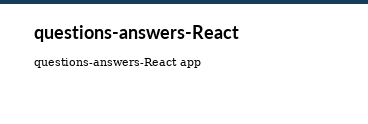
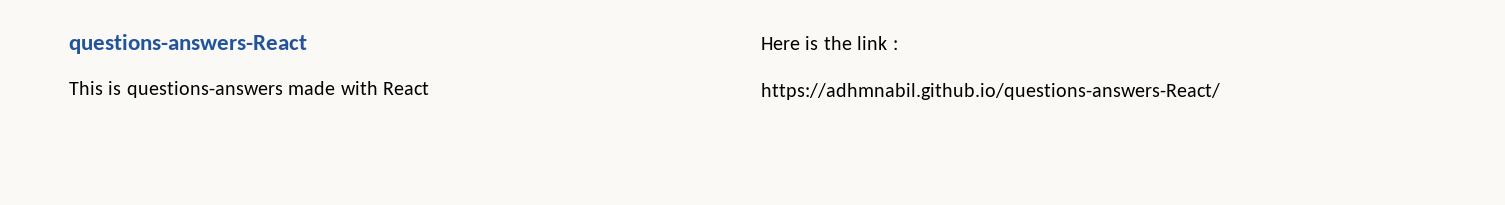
[34,58,201,68] questions-answers-React app -> [69,81,429,98] [761,36,898,50] [761,83,1220,100] This is questions-answers made with React // Here is the link : // https://adhmnabil.github.io/questions-answers-React/

